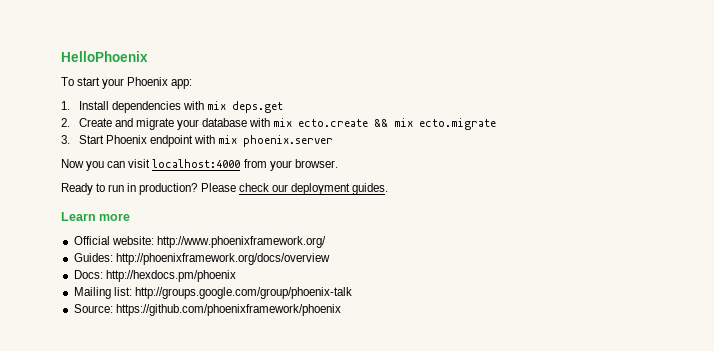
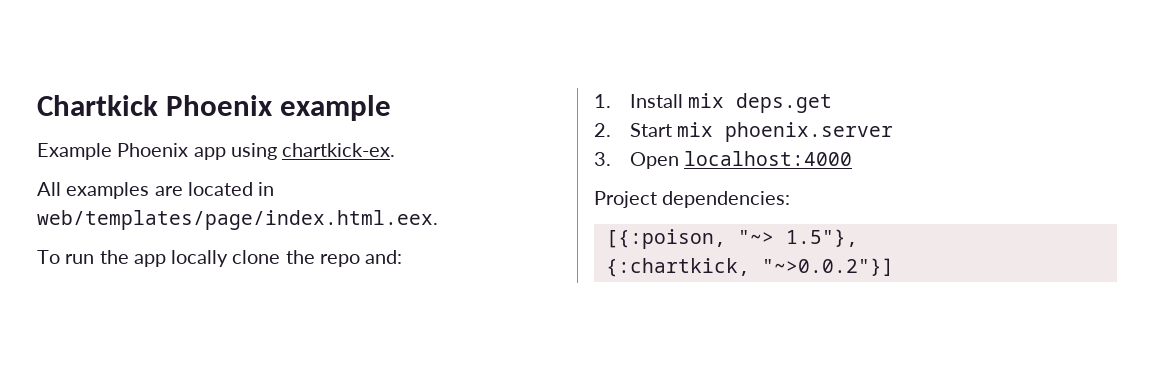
[61,51,148,62] [61,77,193,89] HelloPhoenix // To start your Phoenix app: -> [37,95,392,121] [37,143,396,160] [37,182,275,199] [37,210,438,230] [37,250,403,267] Chartkick Phoenix example // Example Phoenix app using chartkick-ex. // All examples are located in web/templates/page/index.html.eex. // To run the app locally clone the repo and:
[111,101,205,113] dependencies with -> (683, 101) none
[78,118,497,130] [61,135,334,147] [61,159,338,171] [61,183,388,195] [61,212,131,221] [73,236,326,248] [73,253,330,265] [73,270,236,282] [73,287,352,299] [73,304,341,316] Create and migrate your database with mix ecto.create && mix ecto.migrate // 3. Start Phoenix endpoint with mix phoenix.server // Now you can visit localhost:4000 from your browser. // Ready to run in production? Please check our deployment guides. // Learn more // Official website: http://www.phoenixframework.org/ // Guides: http://phoenixframework.org/docs/overview // Docs: http://hexdocs.pm/phoenix // Mailing list: http://groups.google.com/group/phoenix-talk // Source: https://github.com/phoenixframework/phoenix -> [629,122,893,142] [594,151,852,169] [594,191,791,208] [605,229,858,249] [605,258,894,277] Start mix phoenix.server // 3. Open localhost:4000 // Project dependencies: // [{:poison, "~> 1.5"}, // {:chartkick, "~>0.0.2"}]

